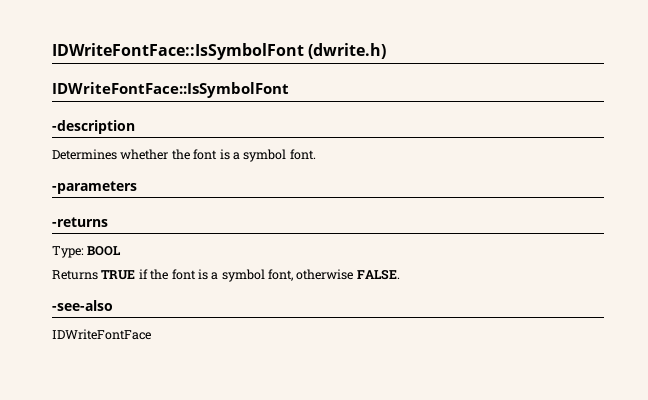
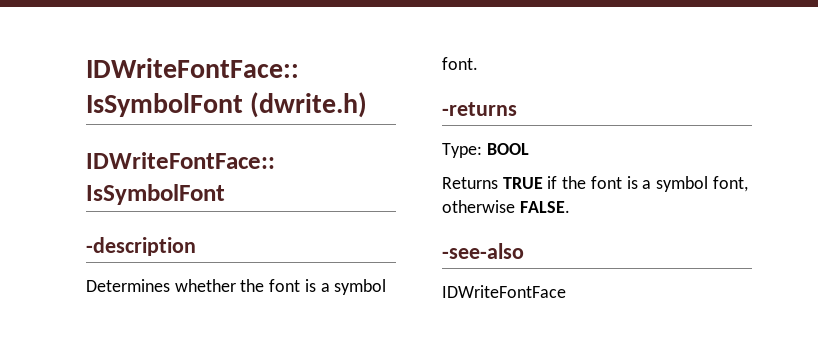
[52,181,137,194] // -parameters -> (478, 63) none

